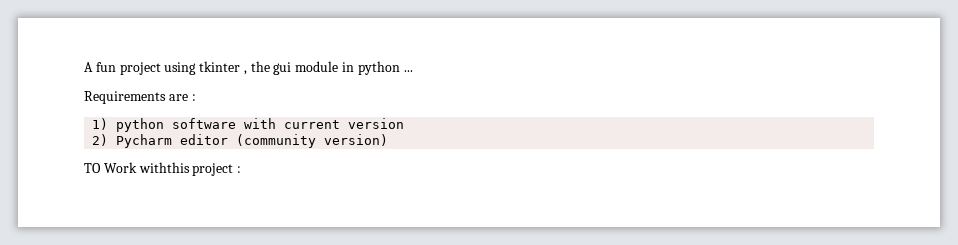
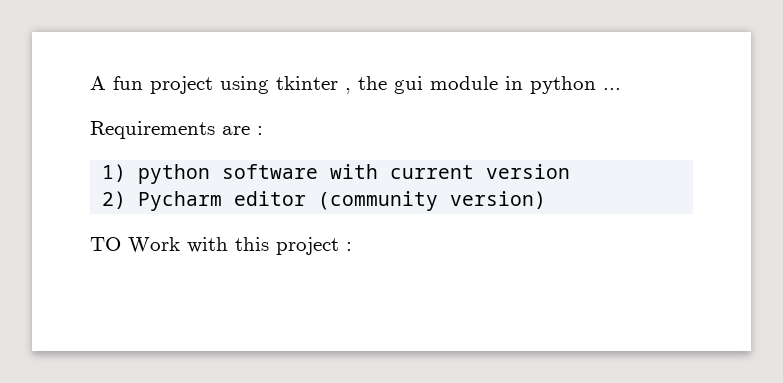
[138,162,190,173] withthis -> [187,237,269,253] with this

